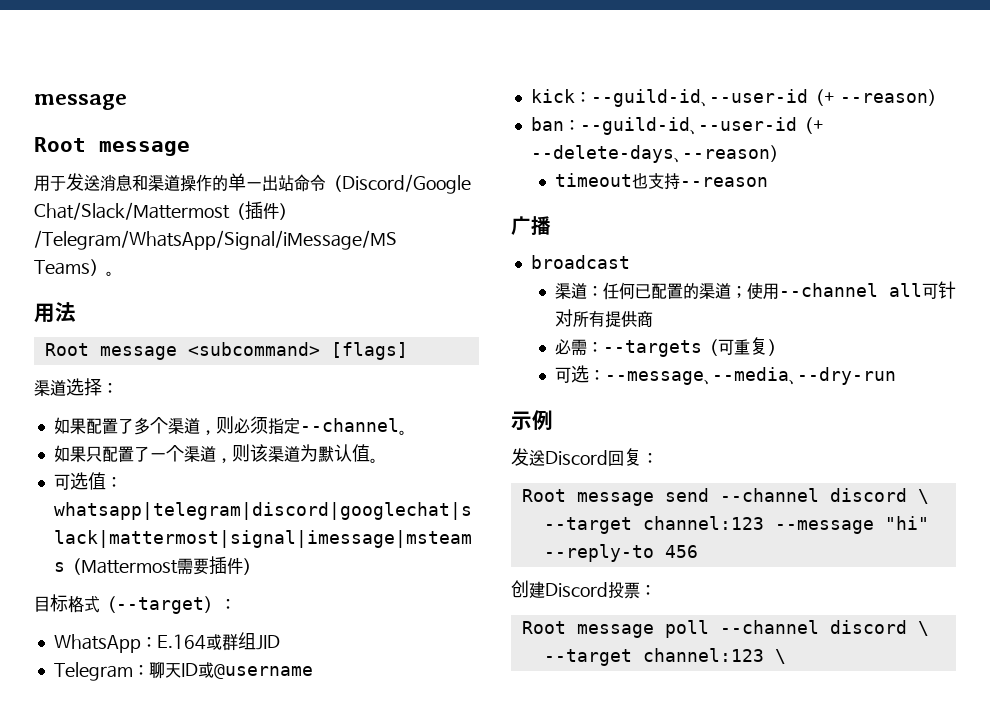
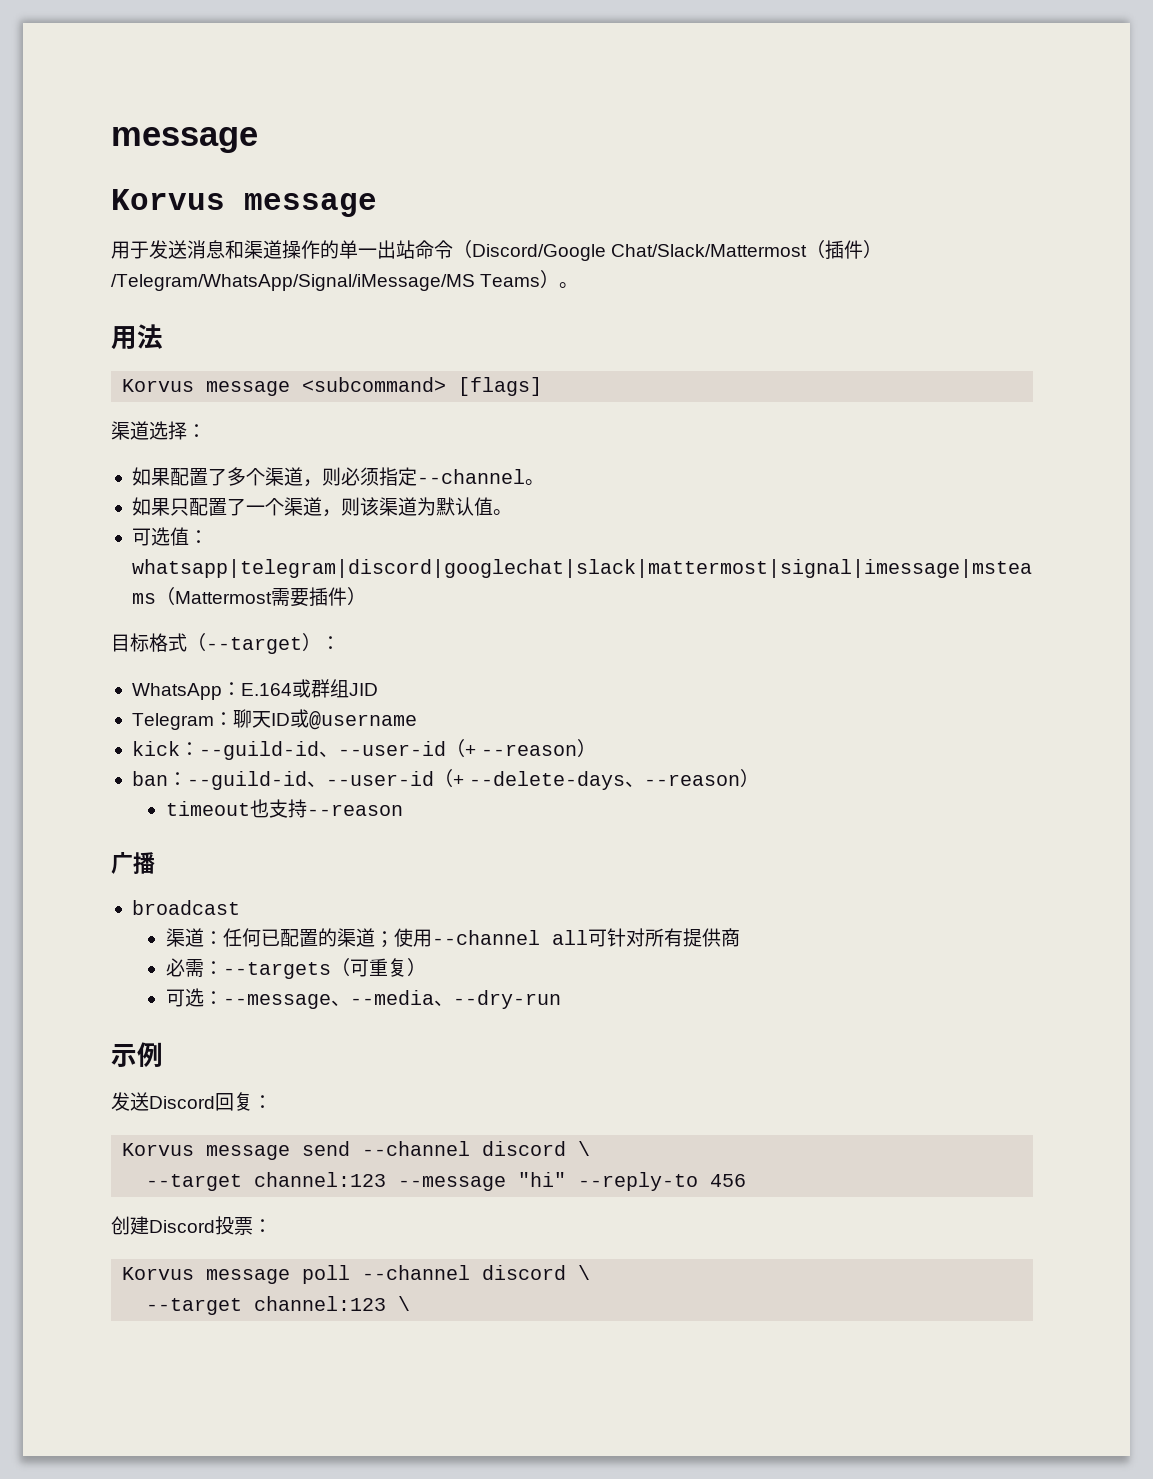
[34,94,127,110] [34,137,86,152] message // Root -> [111,127,258,153] [111,189,225,210] message // Korvus
[44,343,89,356] Root -> [122,379,195,392] Korvus
[521,489,566,502] Root -> [122,1143,195,1156] Korvus
[521,621,566,634] Root -> [122,1267,195,1280] Korvus

